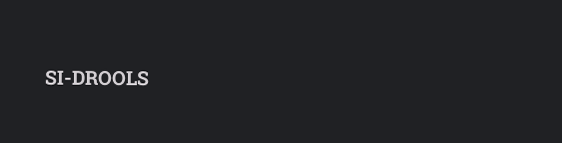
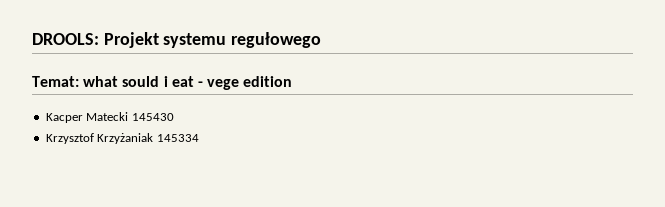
[44,69,150,87] SI-DROOLS -> [32,32,322,48] [32,76,293,90] [45,112,174,123] [45,133,199,144] DROOLS: Projekt systemu regułowego // Temat: what sould i eat - vege edition // Kacper Matecki 145430 // Krzysztof Krzyżaniak 145334

